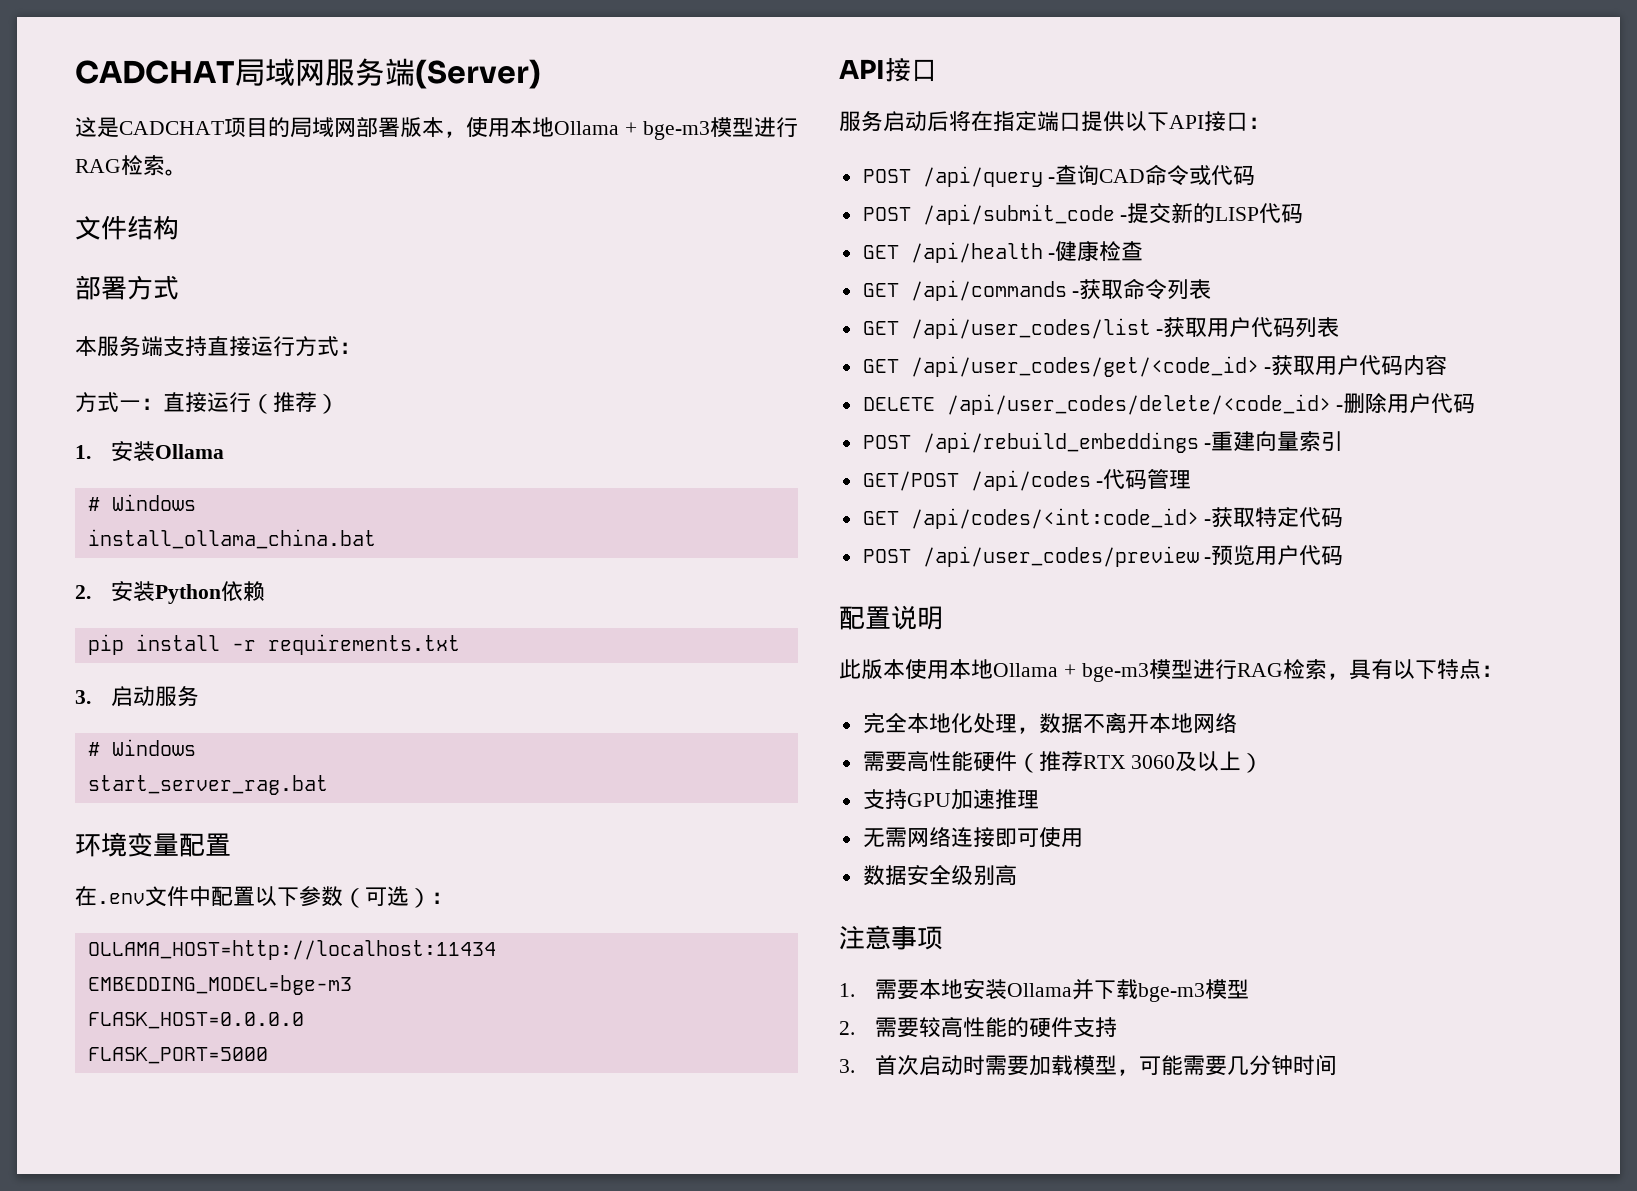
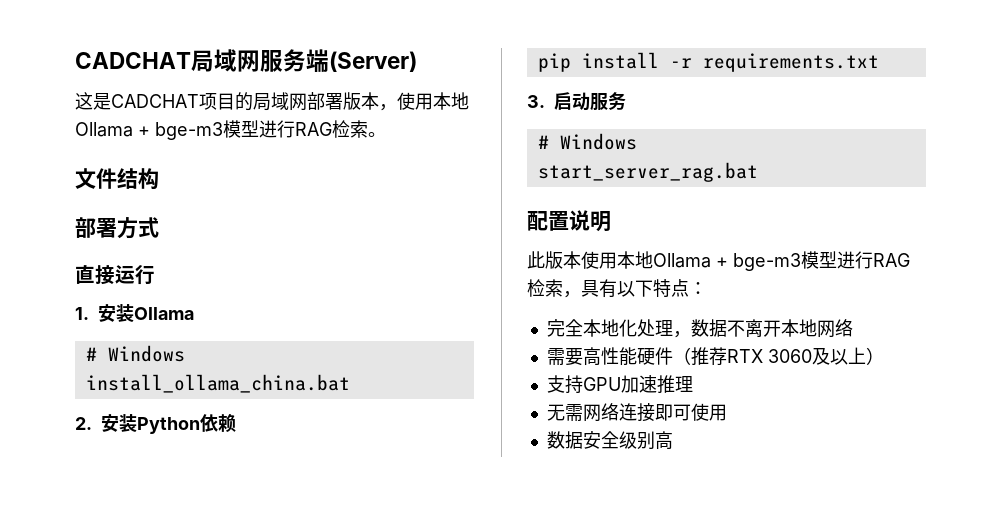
[75,336,361,357] [75,392,339,414] 本服务端支持直接运行方式： // 方式一：直接运行（推荐） -> [75,265,155,285] 直接运行
[75,832,231,857] [75,886,453,908] [87,940,496,960] [87,975,352,995] [87,1012,304,1029] [87,1047,268,1064] [839,57,937,82] [839,110,1270,132] [862,164,1256,187] [862,203,1304,225] [862,241,1144,263] [862,278,1212,301] [862,317,1340,339] [862,355,1448,377] [862,393,1476,415] [862,431,1344,453] [862,469,1192,491] [862,507,1344,529] [862,545,1344,567] // 环境变量配置 // 在.env文件中配置以下参数（可选）： // OLLAMA_HOST=http://localhost:11434 // EMBEDDING_MODEL=bge-m3 // FLASK_HOST=0.0.0.0 // FLASK_PORT=5000 // API接口 // 服务启动后将在指定端口提供以下API接口： // POST /api/query -查询CAD命令或代码 // POST /api/submit_code -提交新的LISP代码 // GET /api/health -健康检查 // GET /api/commands -获取命令列表 // GET /api/user_codes/list -获取用户代码列表 // GET /api/user_codes/get/<code_id> -获取用户代码内容 // DELETE /api/user_codes/delete/<code_id> -删除用户代码 // POST /api/rebuild_embeddings -重建向量索引 // GET/POST /api/codes -代码管理 // GET /api/codes/<int:code_id> -获取特定代码 // POST /api/user_codes/preview -预览用户代码 -> (758, 172) none
[839,925,943,950] [839,979,1249,1002] [839,1017,1117,1038] [839,1054,1337,1076] // 注意事项 // 1.需要本地安装Ollama并下载bge-m3模型 // 2.需要较高性能的硬件支持 // 3.首次启动时需要加载模型，可能需要几分钟时间 -> (673, 440) none

